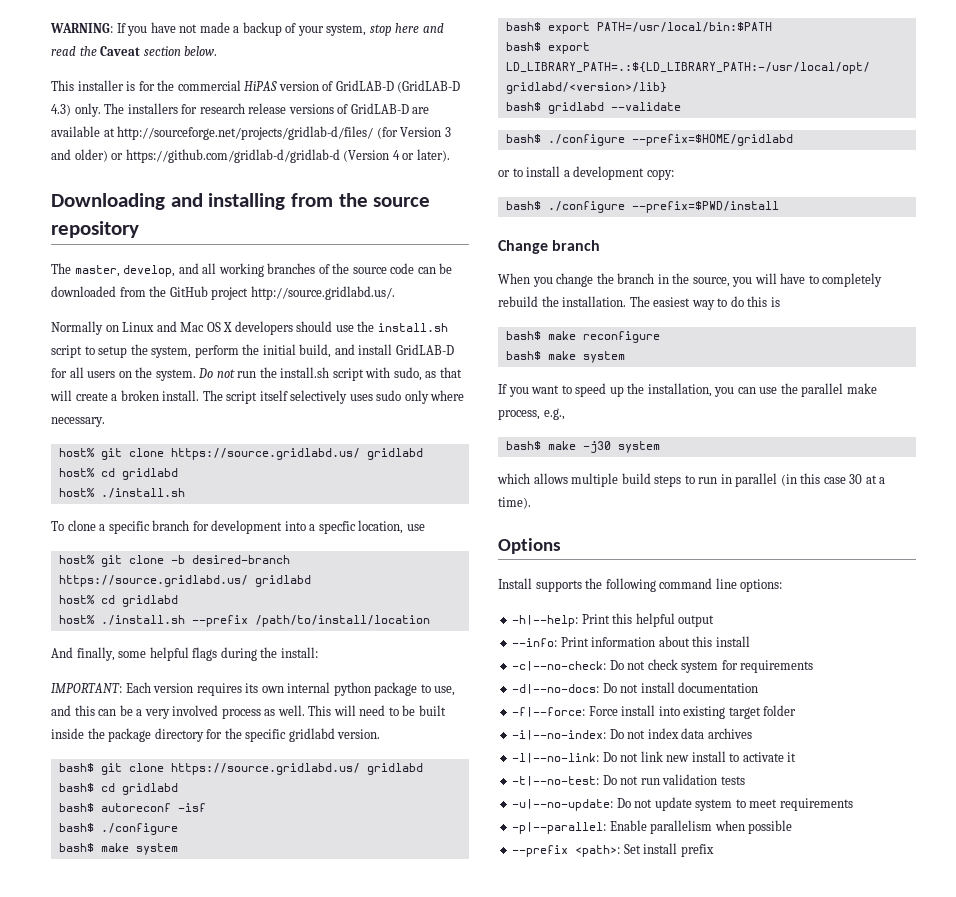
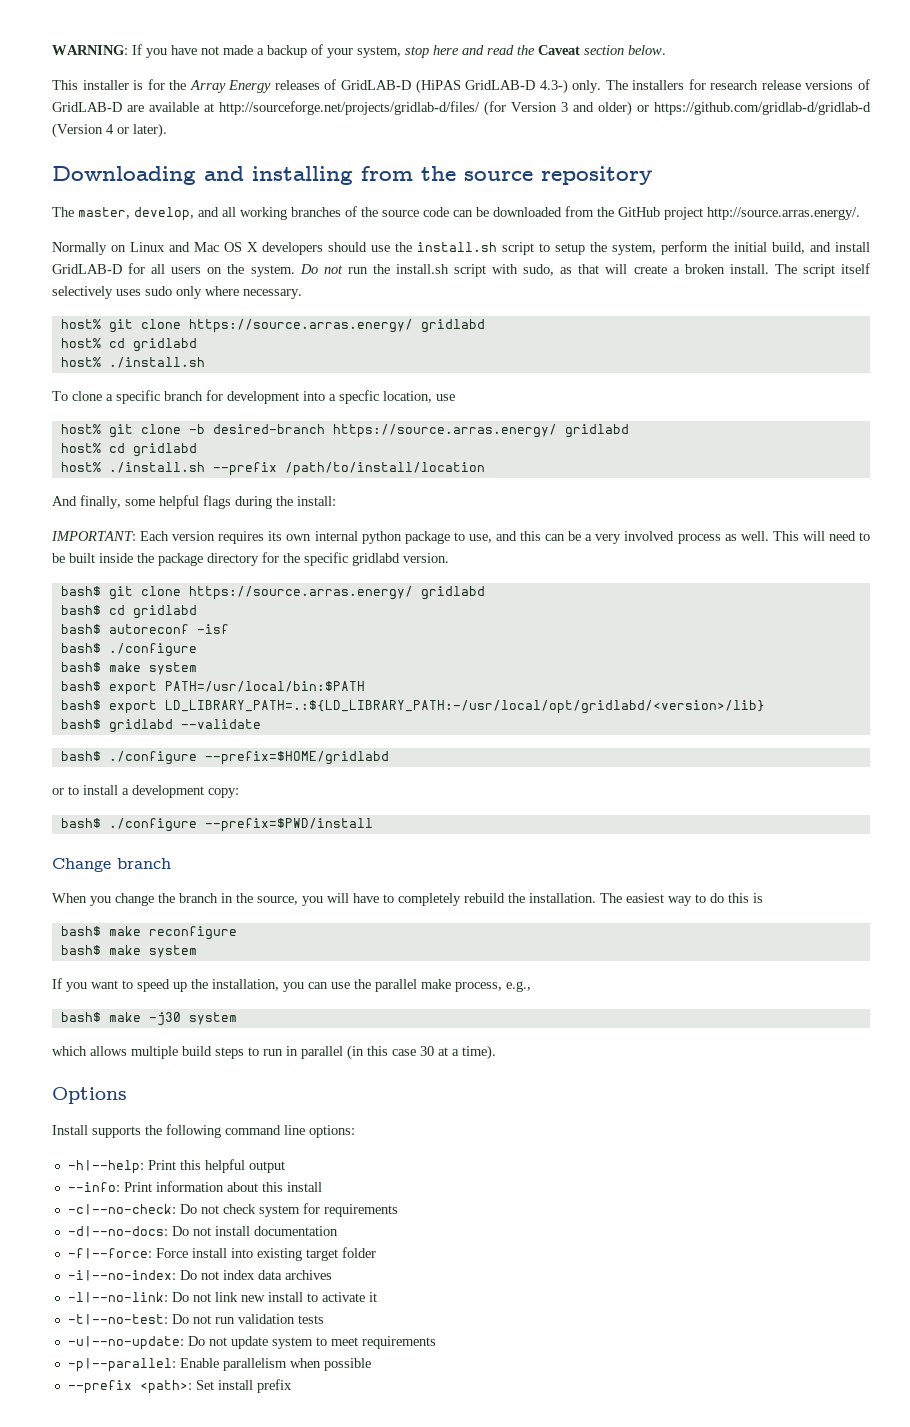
[177,80,461,93] [51,104,71,116] commercial HiPAS version of GridLAB-D (GridLAB-D 4.3) -> [189,79,568,94] Array Energy releases of GridLAB-D (HiPAS GridLAB-D 4.3-)
[250,286,395,300] http://source.gridlabd.us/. -> [707,207,860,220] http://source.arras.energy/.
[170,448,360,460] https://source.gridlabd.us/ -> [188,319,413,333] https://source.arras.energy/
[58,575,248,587] https://source.gridlabd.us/ -> [332,424,557,438] https://source.arras.energy/
[170,763,360,775] https://source.gridlabd.us/ -> [188,586,413,600] https://source.arras.energy/

